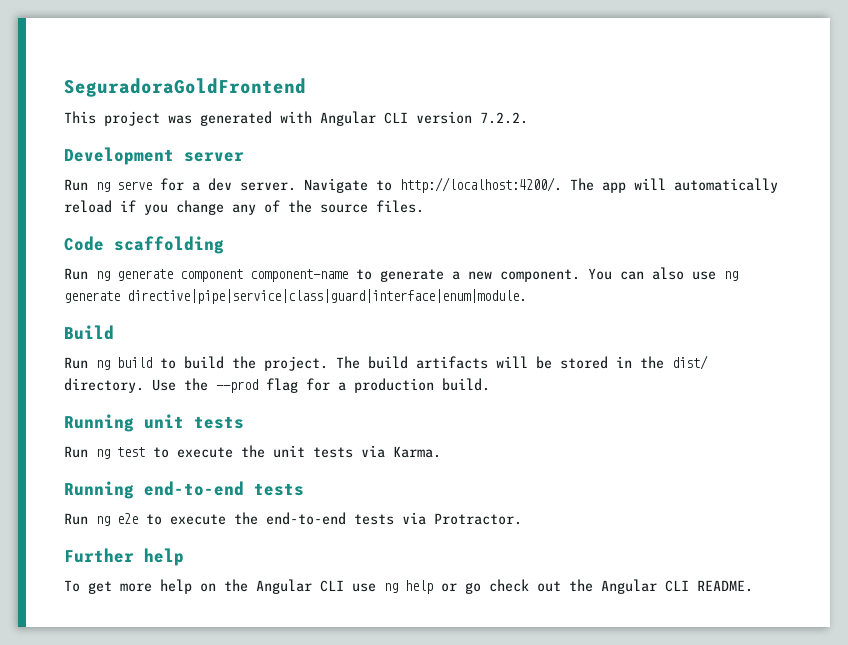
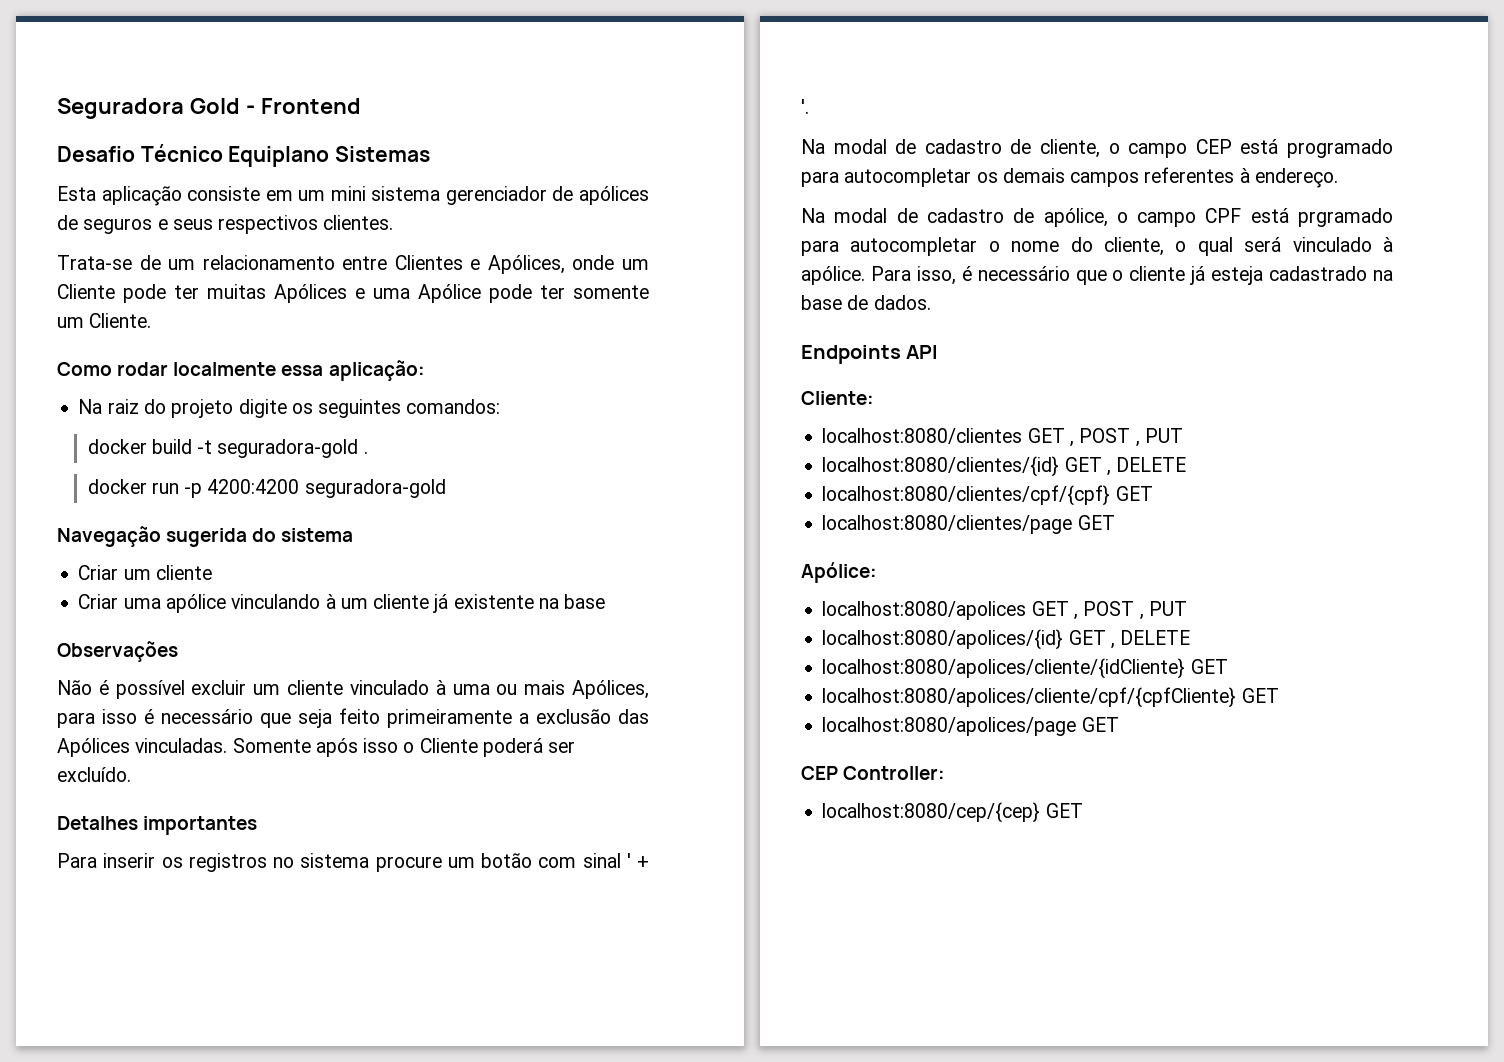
[64,78,306,97] [64,111,528,126] [64,147,244,165] [64,177,778,193] [64,200,424,215] [64,236,224,254] [64,267,738,282] [64,289,527,304] [64,325,114,340] [64,355,708,371] [64,378,490,393] [64,414,244,432] [64,445,441,459] [64,481,304,499] [64,512,522,526] [64,548,184,566] [64,579,753,594] SeguradoraGoldFrontend // This project was generated with Angular CLI version 7.2.2. // Development server // Run ng serve for a dev server. Navigate to http://localhost:4200/. The app will automatically reload if you change any of the source files. // Code scaffolding // Run ng generate component component-name to generate a new component. You can also use ng generate directive|pipe|service|class|guard|interface|enum|module. // Build // Run ng build to build the project. The build artifacts will be stored in the dist/ directory. Use the --prod flag for a production build. // Running unit tests // Run ng test to execute the unit tests via Karma. // Running end-to-end tests // Run ng e2e to execute the end-to-end tests via Protractor. // Further help // To get more help on the Angular CLI use ng help or go check out the Angular CLI README. -> [57,98,361,119] [57,144,431,167] [57,186,649,206] [57,215,394,234] [57,255,649,274] [57,284,649,303] [57,313,152,328] [57,360,425,381] [78,399,501,418] [87,439,368,458] [87,479,446,498] [57,526,354,547] [78,565,212,580] [78,594,606,613] [57,641,178,662] [57,680,649,699] [57,708,649,728] [57,738,576,757] [57,767,131,782] [57,816,258,835] [57,853,649,872] [801,99,809,114] [801,139,1393,158] [801,167,1338,188] [801,208,1393,227] [801,237,1393,256] [801,266,1393,285] [801,295,931,310] [801,345,939,364] [801,391,874,405] [822,428,1183,447] [822,456,1187,477] [822,485,1153,506] [822,515,1115,534] [801,562,877,583] [822,601,1187,620] [822,629,1191,650] [822,658,1228,679] [822,687,1279,708] [822,717,1119,736] [801,766,946,780] [822,802,1083,823] Seguradora Gold - Frontend // Desafio Técnico Equiplano Sistemas // Esta aplicação consiste em um mini sistema gerenciador de apólices de seguros e seus respectivos clientes. // Trata-se de um relacionamento entre Clientes e Apólices, onde um Cliente pode ter muitas Apólices e uma Apólice pode ter somente um Cliente. // Como rodar localmente essa aplicação: // Na raiz do projeto digite os seguintes comandos: // docker build -t seguradora-gold . // docker run -p 4200:4200 seguradora-gold // Navegação sugerida do sistema // Criar um cliente // Criar uma apólice vinculando à um cliente já existente na base // Observações // Não é possível excluir um cliente vinculado à uma ou mais Apólices, para isso é necessário que seja feito primeiramente a exclusão das Apólices vinculadas. Somente após isso o Cliente poderá ser excluído. // Detalhes importantes // Para inserir os registros no sistema procure um botão com sinal ' + '. // Na modal de cadastro de cliente, o campo CEP está programado para autocompletar os demais campos referentes à endereço. // Na modal de cadastro de apólice, o campo CPF está prgramado para autocompletar o nome do cliente, o qual será vinculado à apólice. Para isso, é necessário que o cliente já esteja cadastrado na base de dados. // Endpoints API // Cliente: // localhost:8080/clientes GET , POST , PUT // localhost:8080/clientes/{id} GET , DELETE // localhost:8080/clientes/cpf/{cpf} GET // localhost:8080/clientes/page GET // Apólice: // localhost:8080/apolices GET , POST , PUT // localhost:8080/apolices/{id} GET , DELETE // localhost:8080/apolices/cliente/{idCliente} GET // localhost:8080/apolices/cliente/cpf/{cpfCliente} GET // localhost:8080/apolices/page GET // CEP Controller: // localhost:8080/cep/{cep} GET

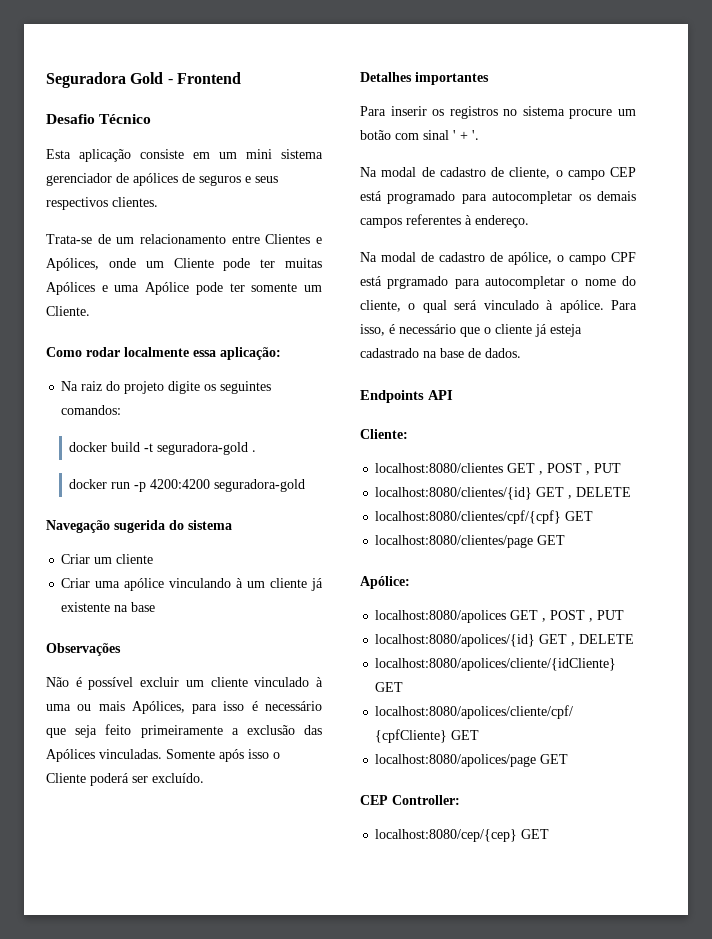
[228,146,431,167] Equiplano Sistemas -> (152, 119) none

